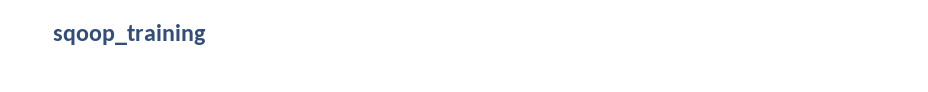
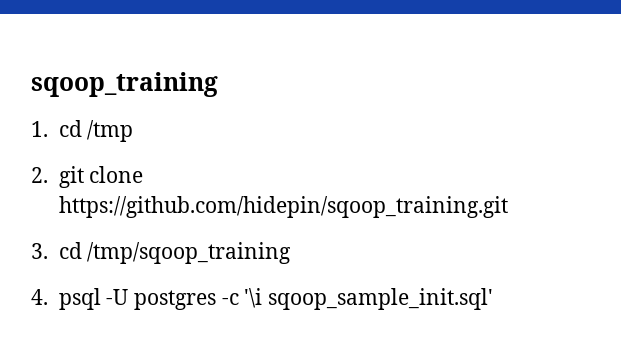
(206, 34) none -> [31,120,134,142] [31,166,144,188] [58,196,508,218] [31,242,292,264] [31,288,493,310] // 1. cd /tmp // 2. git clone https://github.com/hidepin/sqoop_training.git // 3. cd /tmp/sqoop_training // 4. psql -U postgres -c '\i sqoop_sample_init.sql'

